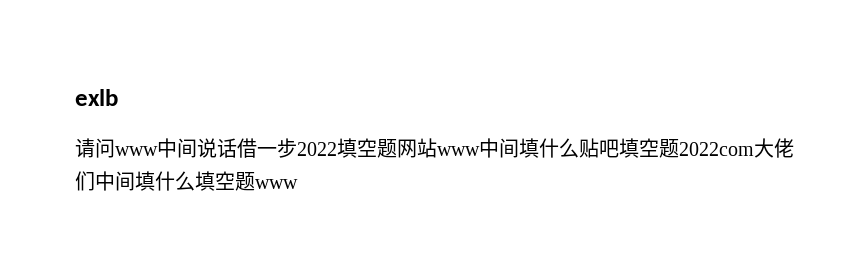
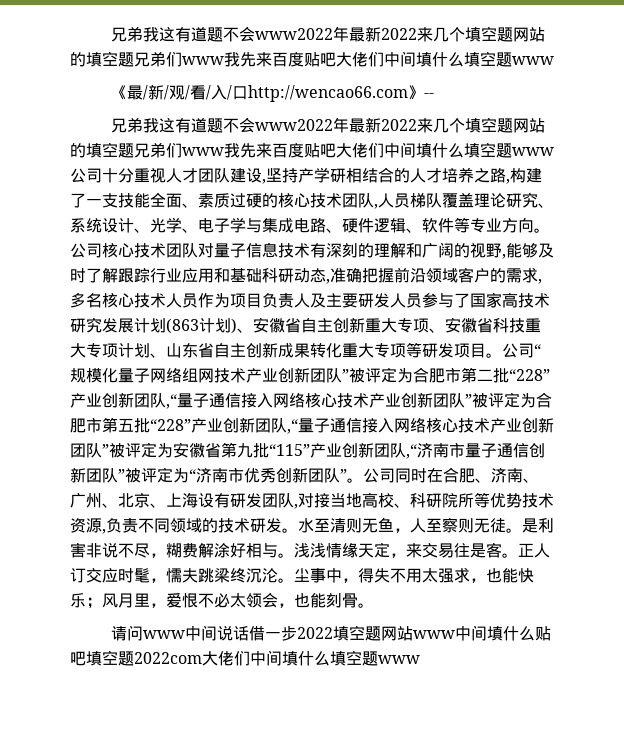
[75,89,118,106] exlb -> [110,26,545,42] [70,51,554,67] [110,84,434,102] [110,117,545,133] [70,142,554,158] [70,167,542,184] [70,192,554,209] [70,217,550,233] [70,242,554,259] [70,267,542,284] [70,292,550,308] [70,317,541,334] [70,342,541,358] [70,367,550,383] [70,392,552,409] [70,417,554,434] [70,442,545,459] [70,467,539,483] [70,492,554,509] [70,517,554,534] [70,542,550,558] [70,567,534,583] [70,592,374,609] 兄弟我这有道题不会www2022年最新2022来几个填空题网站的填空题兄弟们www我先来百度贴吧大佬们中间填什么填空题www // 《最/新/观/看/入/口http://wencao66.com》-- // 兄弟我这有道题不会www2022年最新2022来几个填空题网站的填空题兄弟们www我先来百度贴吧大佬们中间填什么填空题www公司十分重视人才团队建设,坚持产学研相结合的人才培养之路,构建了一支技能全面、素质过硬的核心技术团队,人员梯队覆盖理论研究、系统设计、光学、电子学与集成电路、硬件逻辑、软件等专业方向。公司核心技术团队对量子信息技术有深刻的理解和广阔的视野,能够及时了解跟踪行业应用和基础科研动态,准确把握前沿领域客户的需求,多名核心技术人员作为项目负责人及主要研发人员参与了国家高技术研究发展计划(863计划)、安徽省自主创新重大专项、安徽省科技重大专项计划、山东省自主创新成果转化重大专项等研发项目。公司“规模化量子网络组网技术产业创新团队”被评定为合肥市第二批“228”产业创新团队,“量子通信接入网络核心技术产业创新团队”被评定为合肥市第五批“228”产业创新团队,“量子通信接入网络核心技术产业创新团队”被评定为安徽省第九批“115”产业创新团队,“济南市量子通信创新团队”被评定为“济南市优秀创新团队”。公司同时在合肥、济南、广州、北京、上海设有研发团队,对接当地高校、科研院所等优势技术资源,负责不同领域的技术研发。水至清则无鱼，人至察则无徒。是利害非说不尽，糊费解涂好相与。浅浅情缘天定，来交易往是客。正人订交应时髦，懦夫跳梁终沉沦。尘事中，得失不用太强求，也能快乐；风月里，爱恨不必太领会，也能刻骨。

